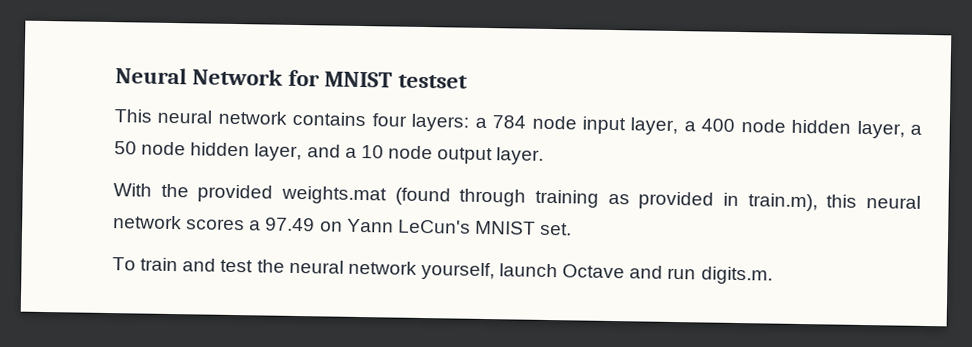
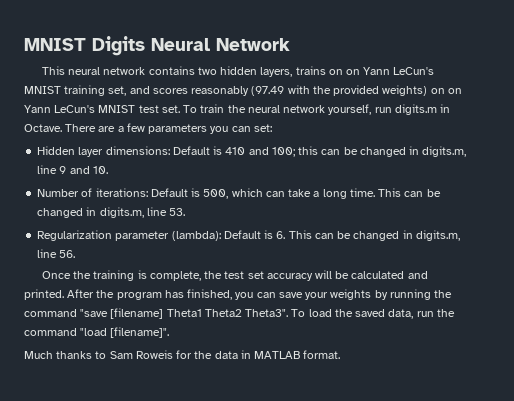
(115, 76) none -> [24,36,145,56] MNIST Digits
[288,69,469,89] for MNIST testset -> (290, 44) none
[371,113,922,139] [114,141,545,165] [113,183,921,212] [113,215,536,235] four layers: a 784 node input layer, a 400 node hidden layer, a 50 node hidden layer, and a 10 node output layer. // With the provided weights.mat (found through training as provided in train.m), this neural network scores a 97.49 on Yann LeCun's MNIST -> [197,66,435,77] [24,85,462,96] [24,105,159,113] two hidden layers, trains on on Yann LeCun's MNIST training set, and scores reasonably (97.49 with the provided weights) on on Yann LeCun's MNIST test
(573, 229) // -> (180, 109) none
[182,258,254,273] and test -> (225, 108) none
[499,263,773,285] launch Octave and run digits.m. -> [374,104,451,115] [24,123,272,134] [37,146,467,157] [37,165,108,174] [37,188,441,199] [37,207,186,218] [37,230,460,241] [37,249,76,258] [41,270,428,281] [24,289,453,300] [24,308,455,319] [24,327,170,338] [24,350,341,359] run digits.m in Octave. There are a few parameters you can set: // Hidden layer dimensions: Default is 410 and 100; this can be changed in digits.m, line 9 and 10. // Number of iterations: Default is 500, which can take a long time. This can be changed in digits.m, line 53. // Regularization parameter (lambda): Default is 6. This can be changed in digits.m, line 56. // Once the training is complete, the test set accuracy will be calculated and printed. After the program has finished, you can save your weights by running the command "save [filename] Theta1 Theta2 Theta3". To load the saved data, run the command "load [filename]". // Much thanks to Sam Roweis for the data in MATLAB format.

